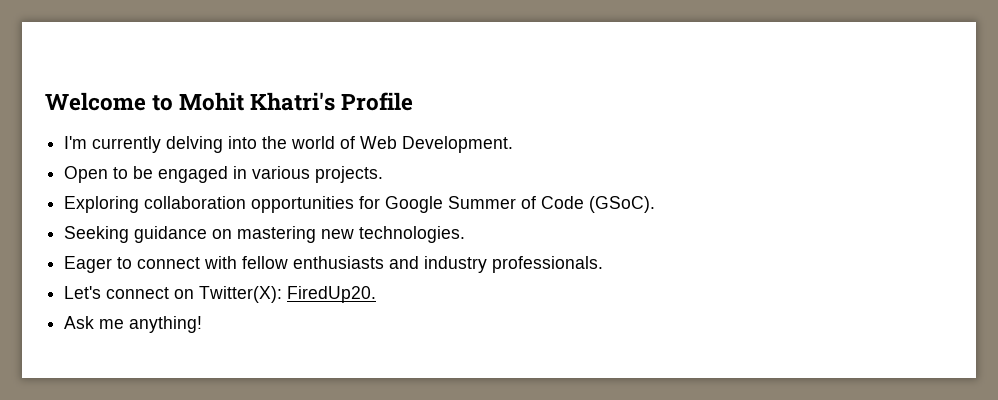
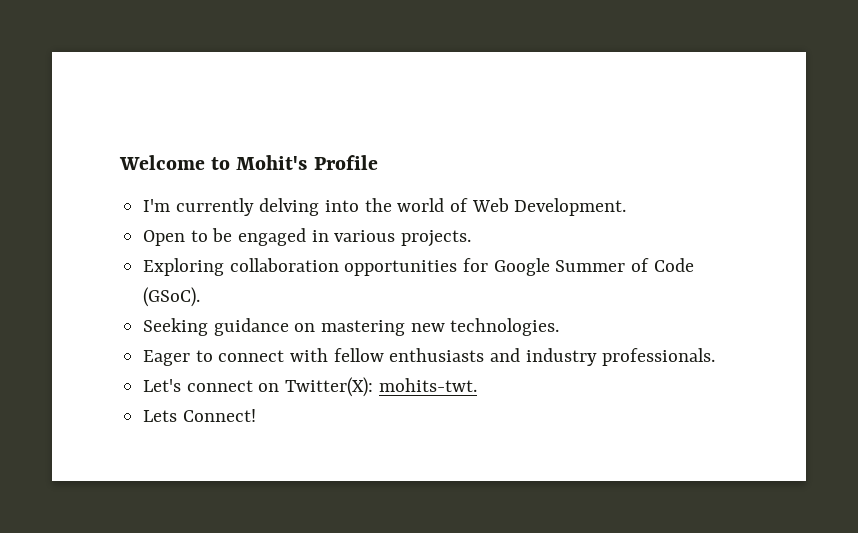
[179,92,336,111] Mohit Khatri's -> [236,155,308,170] Mohit's
[287,286,377,303] [64,316,203,333] FiredUp20. // Ask me anything! -> [378,378,477,392] [143,409,256,422] mohits-twt. // Lets Connect!

